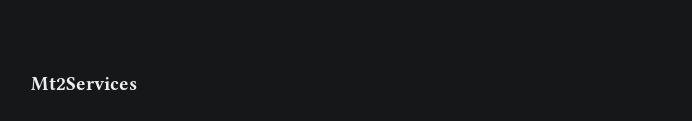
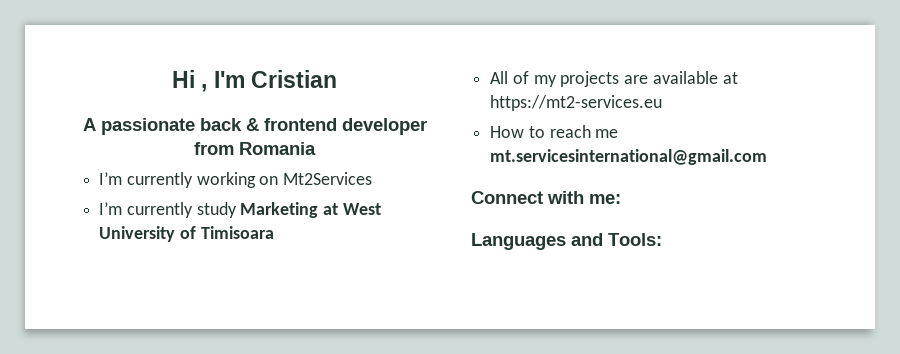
[31,77,137,91] Mt2Services -> [172,70,337,92] [82,118,427,135] [194,142,316,155] [99,172,373,188] [99,202,381,218] [99,226,274,242] [490,71,738,87] [490,95,663,111] [490,125,619,138] [490,149,768,165] [471,191,621,204] [471,233,662,250] Hi , I'm Cristian // A passionate back & frontend developer from Romania // I’m currently working on Mt2Services // I’m currently study Marketing at West University of Timisoara // All of my projects are available at https://mt2-services.eu // How to reach me mt.servicesinternational@gmail.com // Connect with me: // Languages and Tools:

